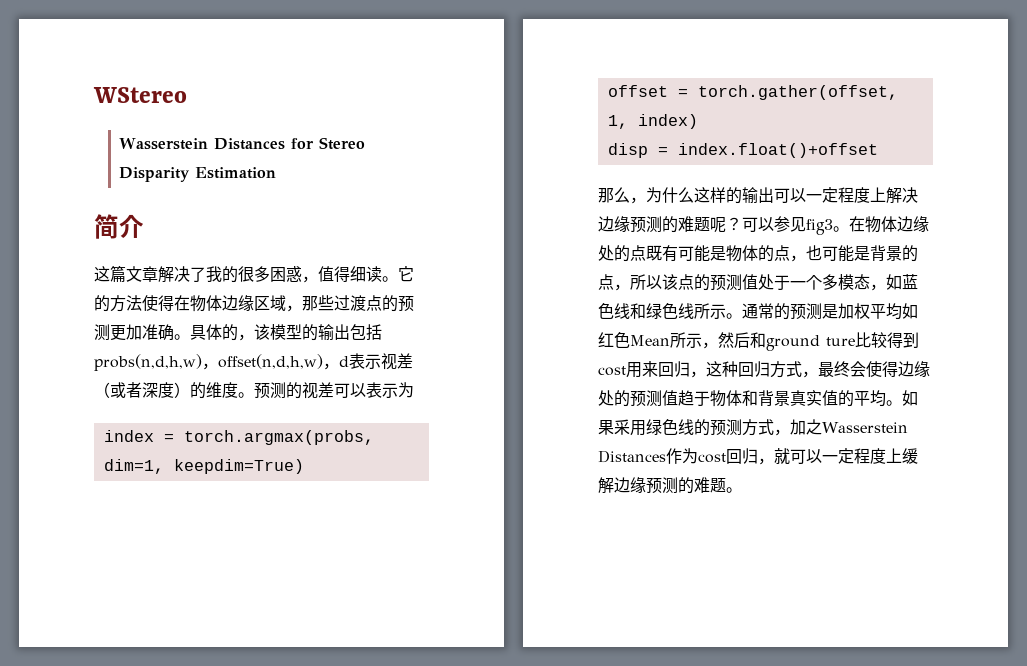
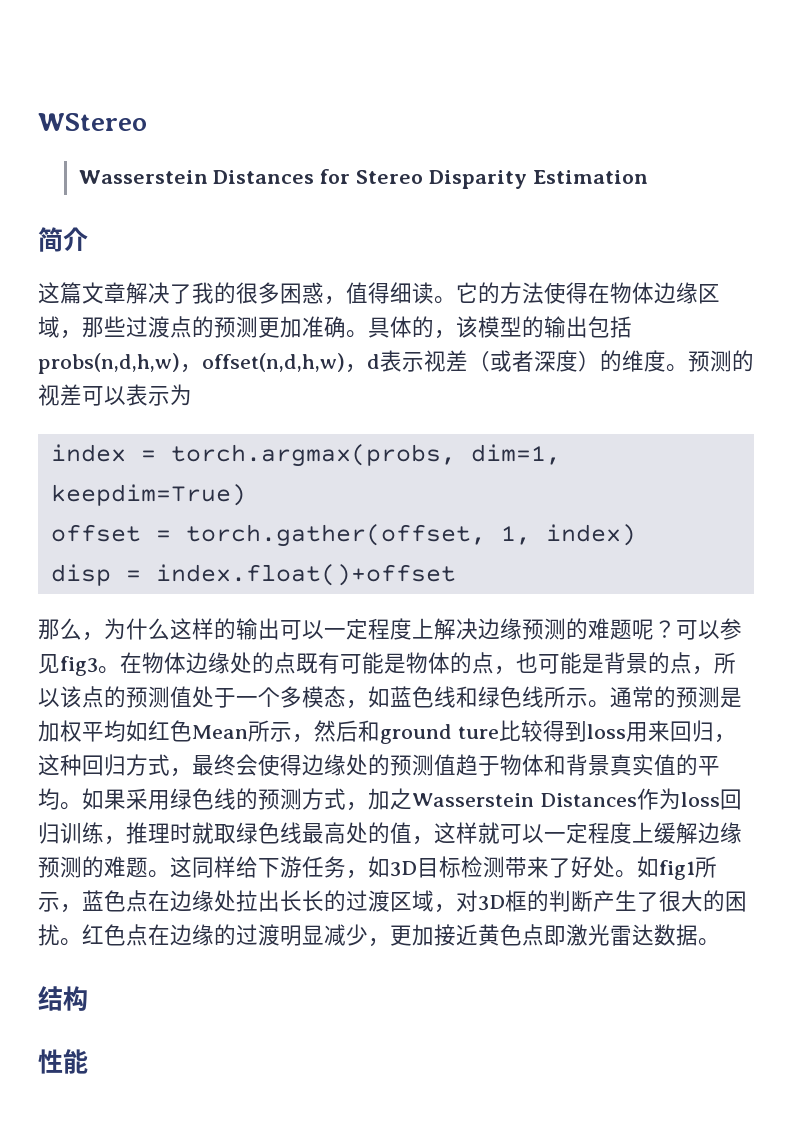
[598,366,626,376] cost -> [586,724,626,739] loss
[698,448,774,465] cost回归， -> [680,789,742,810] [38,822,478,845] loss回归训练，推理时就取绿色线最高处的值，这样
(742, 490) none -> [170,856,717,880] [38,890,747,913] [38,924,720,947] [38,986,88,1011] [38,1049,88,1074] 这同样给下游任务，如3D目标检测带来了好处。如fig1所示，蓝色点在边缘处拉出长长的过渡区域，对3D框的判断产生了很大的困扰。红色点在边缘的过渡明显减少，更加接近黄色点即激光雷达数据。 // 结构 // 性能

